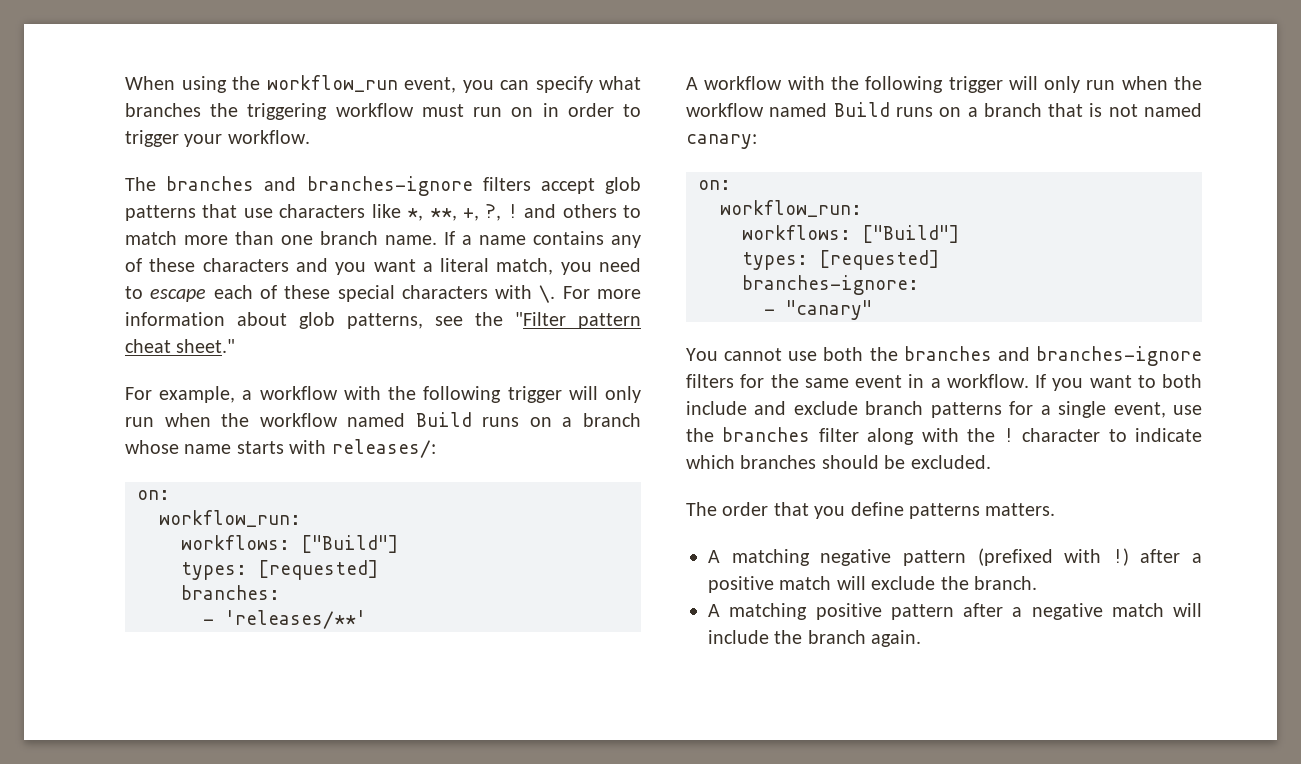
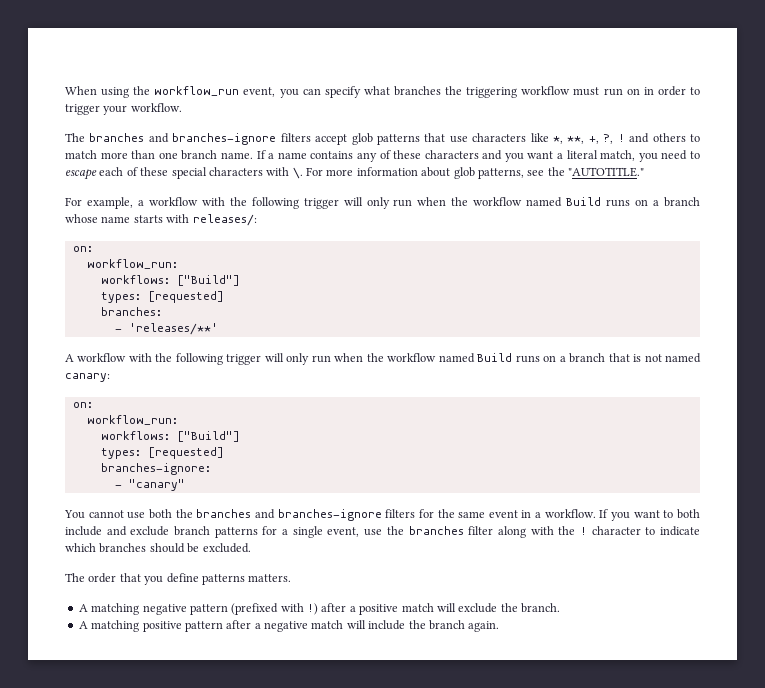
[515,312,641,329] [125,339,236,353] "Filter pattern cheat sheet." -> [568,167,644,177] "AUTOTITLE."

